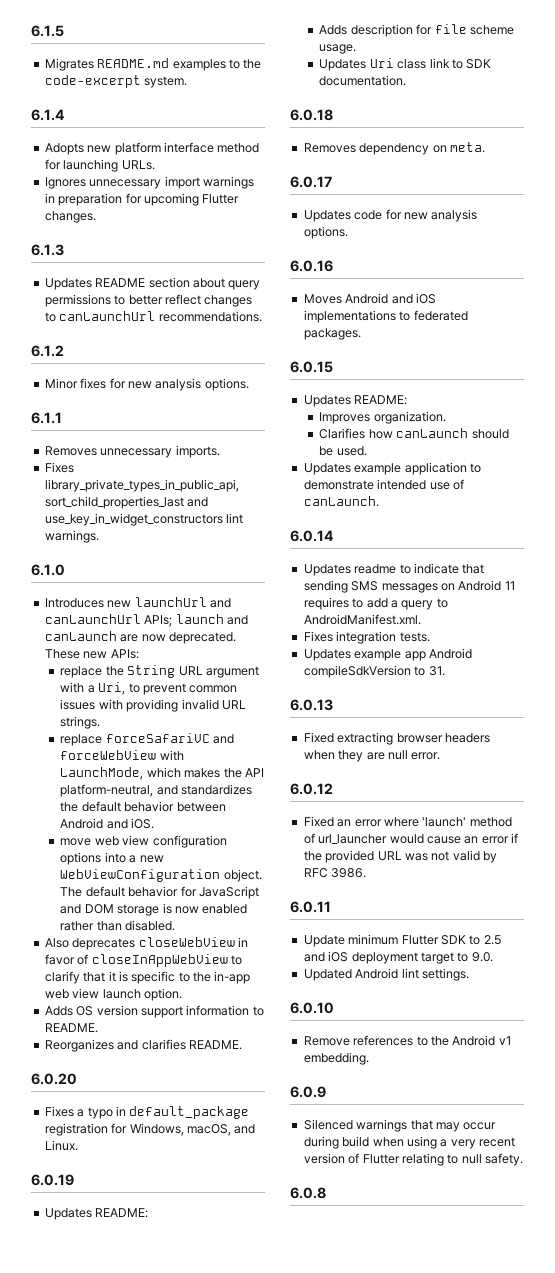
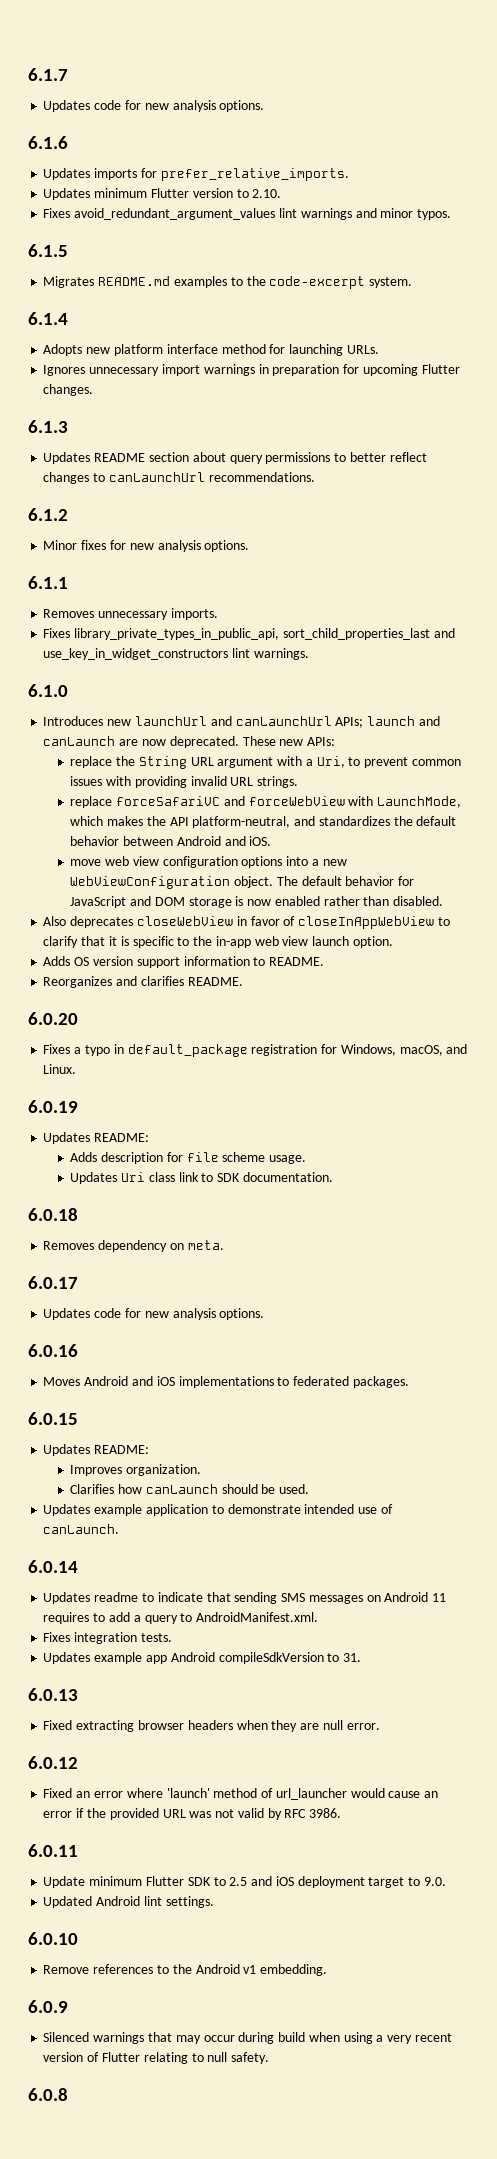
(31, 31) none -> [28,68,68,81] [43,100,265,112] [28,136,68,149] [43,168,349,181] [43,188,282,200] [43,208,452,220] 6.1.7 // Updates code for new analysis options. // 6.1.6 // Updates imports for prefer_relative_imports. // Updates minimum Flutter version to 2.10. // Fixes avoid_redundant_argument_values lint warnings and minor typos. //

